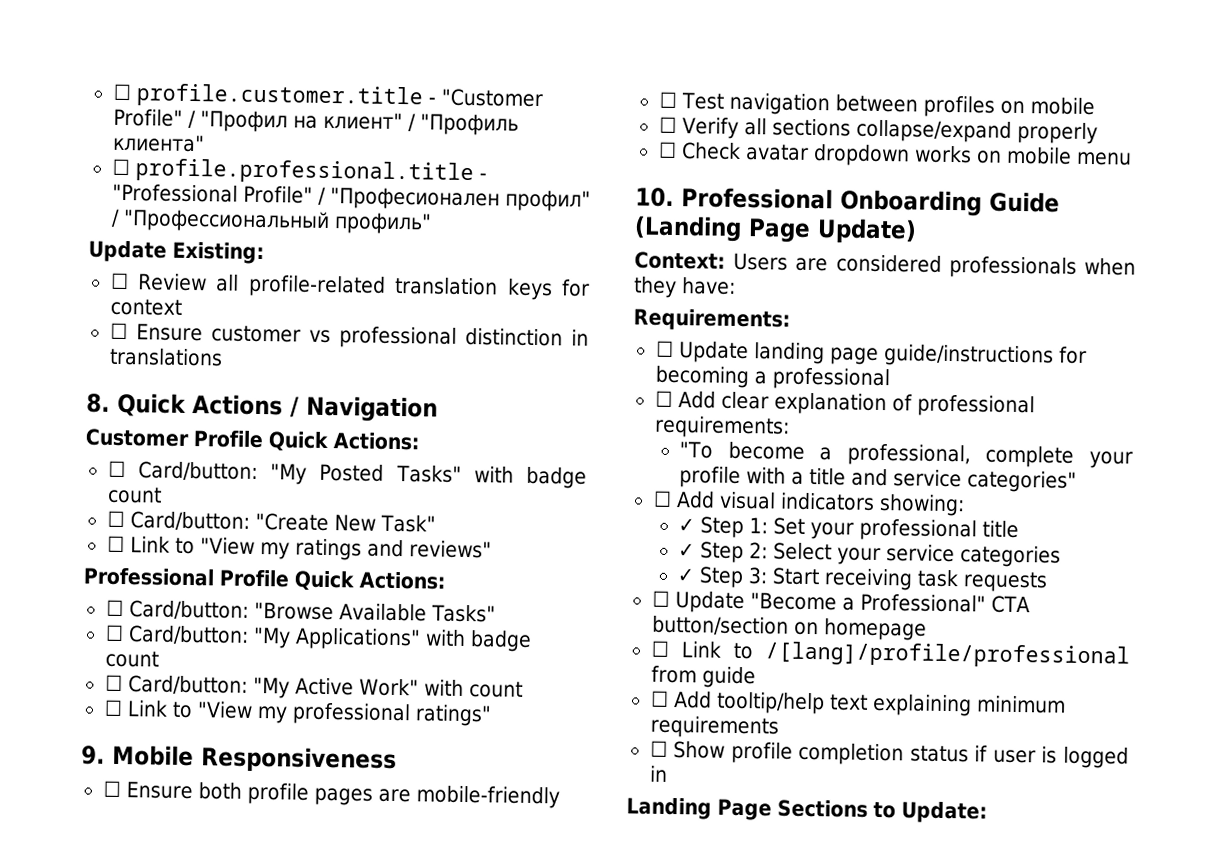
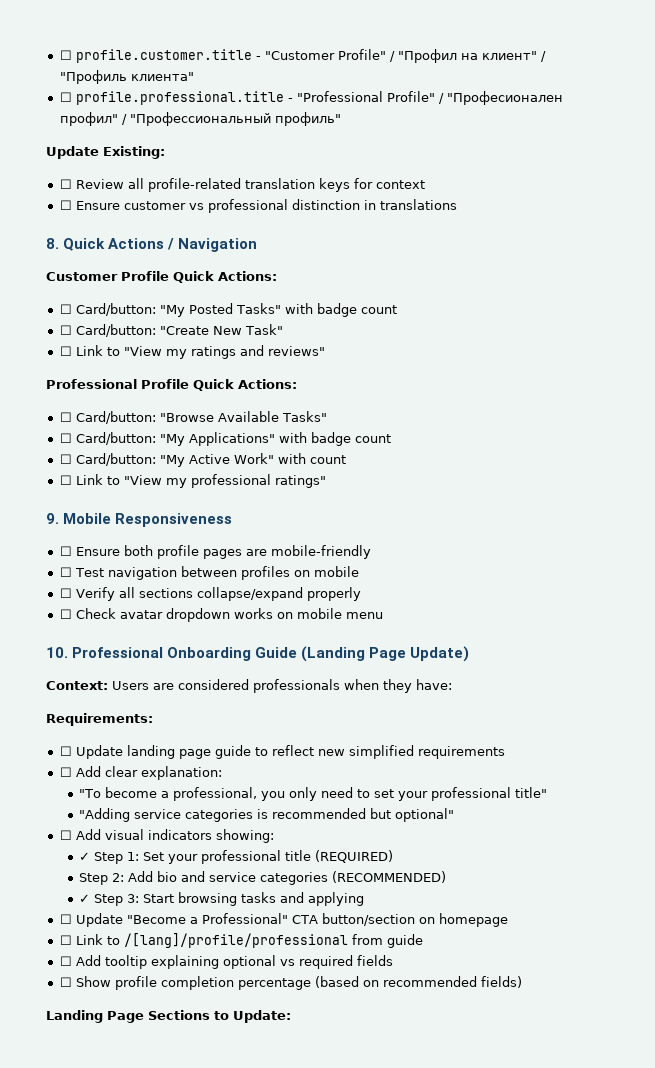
[883,344,1087,368] [654,365,890,391] guide/instructions for becoming a professional -> [214,745,505,759] guide to reflect new simplified requirements
[773,392,1035,418] [653,415,790,439] explanation of professional requirements: -> [140,766,222,780] explanation:
[985,445,1133,469] [679,466,1078,493] complete your profile with a title and service categories" -> [260,787,547,801] [78,808,454,822] you only need to set your professional title" // "Adding service categories is recommended but optional"
[678,543,696,558] // ✓ -> [314,850,393,863] (REQUIRED) //
[773,542,1062,568] Select your service categories -> [127,871,446,885] Add bio and service categories (RECOMMENDED)
[824,568,1049,593] receiving task requests -> [177,892,364,906] browsing tasks and applying
[715,691,1066,717] [649,715,779,739] [649,740,1129,769] [648,765,668,782] tooltip/help text explaining minimum requirements // ☐ Show profile completion status if user is logged in -> [104,955,393,969] [59,976,522,990] tooltip explaining optional vs required fields // ☐ Show profile completion percentage (based on recommended fields)

